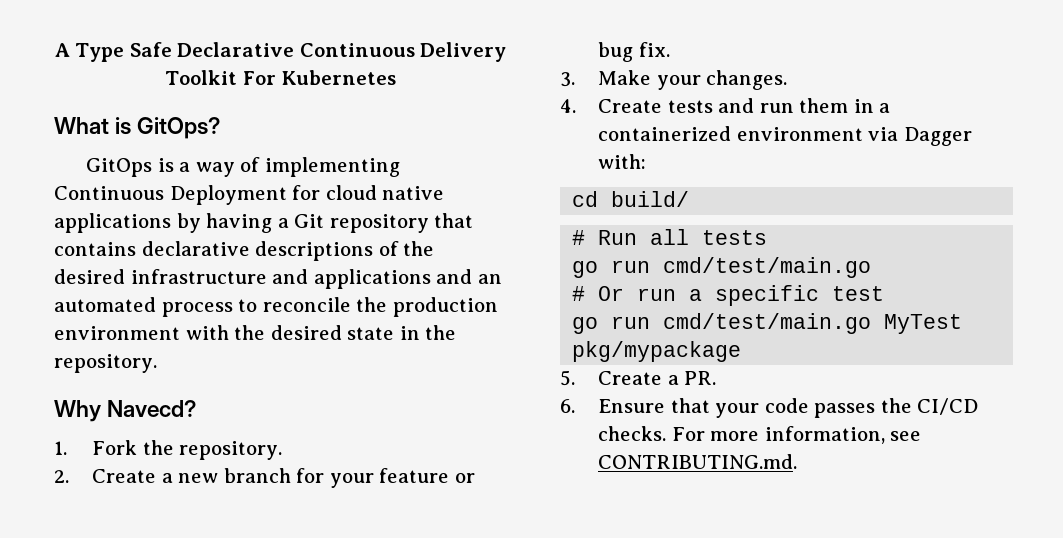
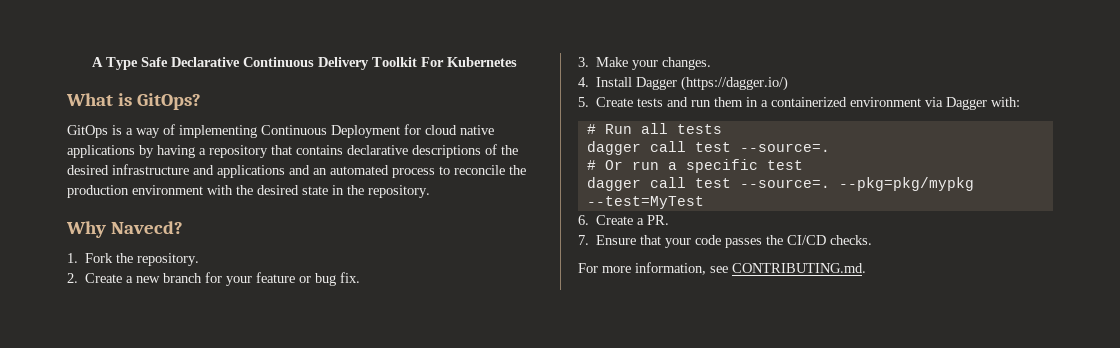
[294,214,325,228] Git -> (206, 151) none
(576, 106) none -> [596,76,789,91] [578,97,589,107] Install Dagger (https://dagger.io/) // 5.
[572,191,690,207] // cd build/ -> (1021, 102) none
[572,257,872,278] go run cmd/test/main.go -> [586,141,830,155] dagger call test --source=.
[572,313,963,334] [572,341,742,362] [560,370,575,386] go run cmd/test/main.go MyTest pkg/mypackage // 5. -> [586,177,974,191] [586,196,704,209] [578,215,589,225] dagger call test --source=. --pkg=pkg/mypkg --test=MyTest // 6.
[560,399,575,413] 6. -> [578,235,589,245] 7.
(667, 433) none -> (873, 240) //

